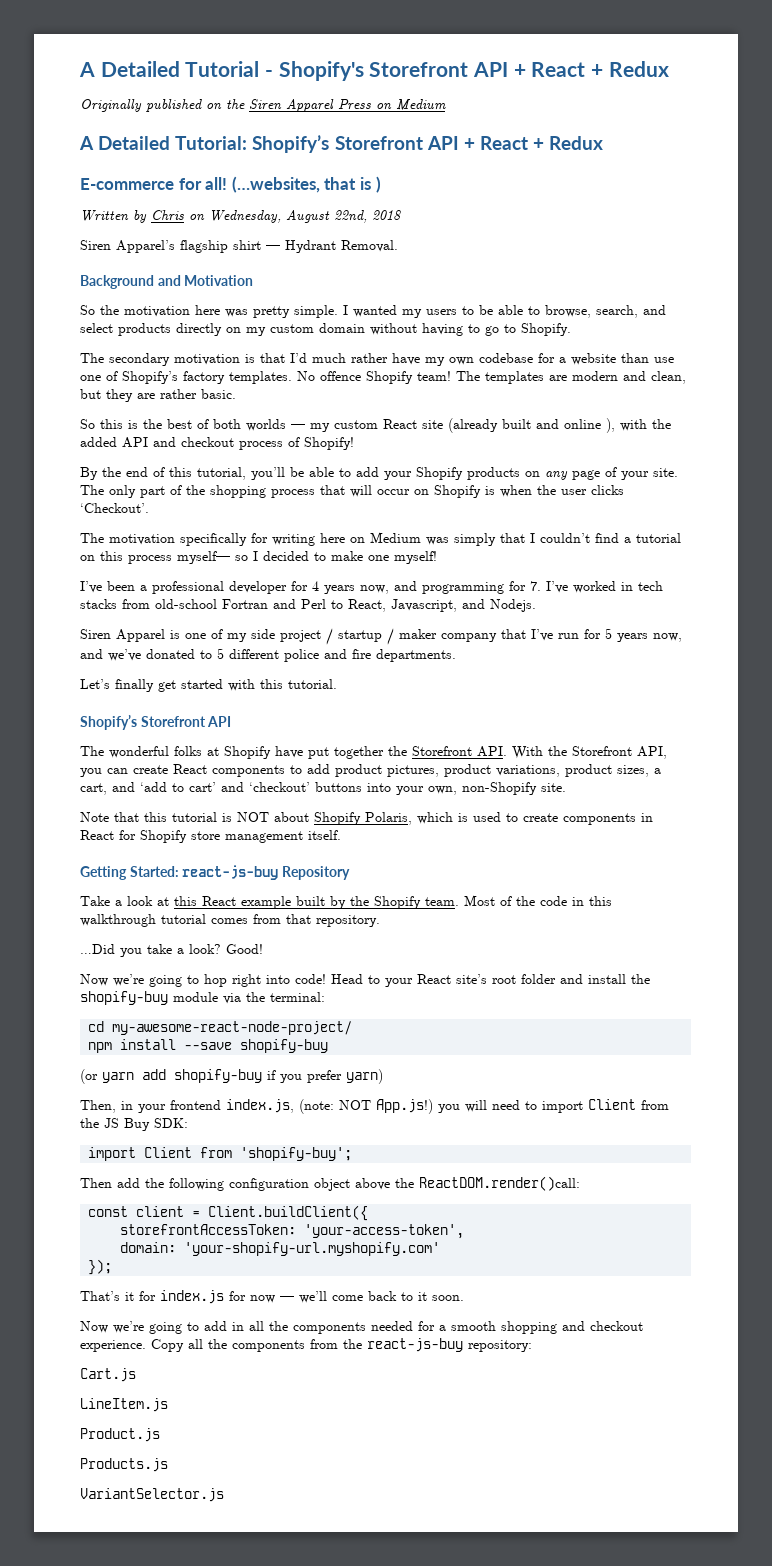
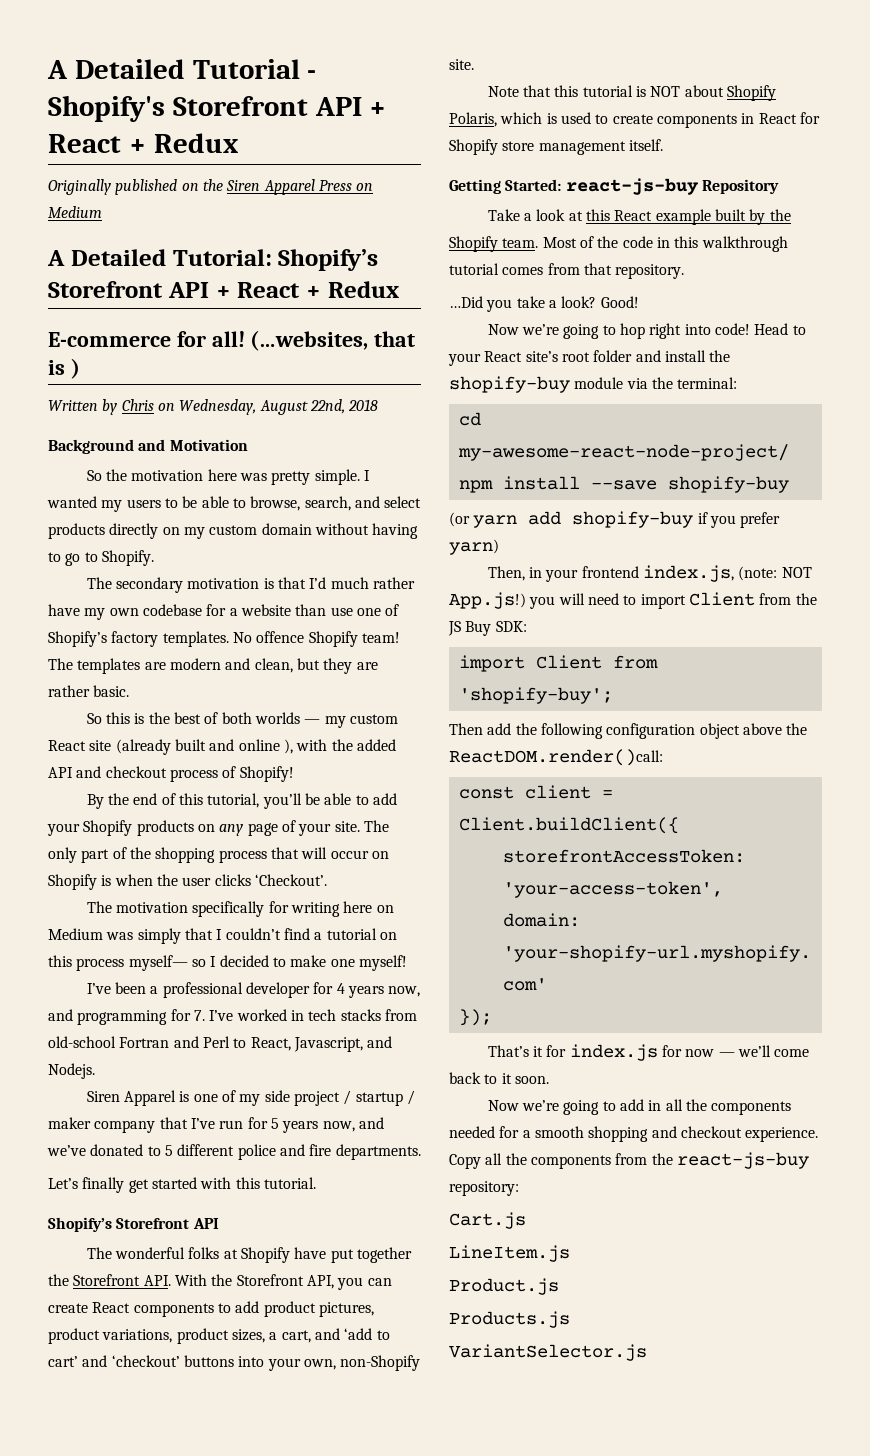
[80,240,398,253] // Siren Apparel’s flagship shirt — Hydrant Removal. -> (379, 405) none

